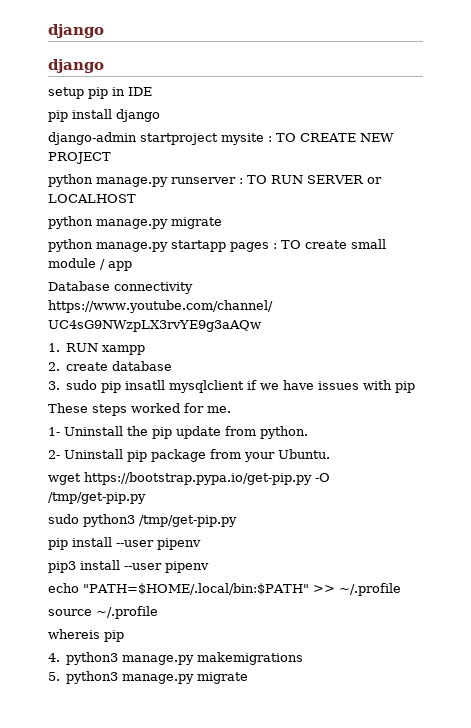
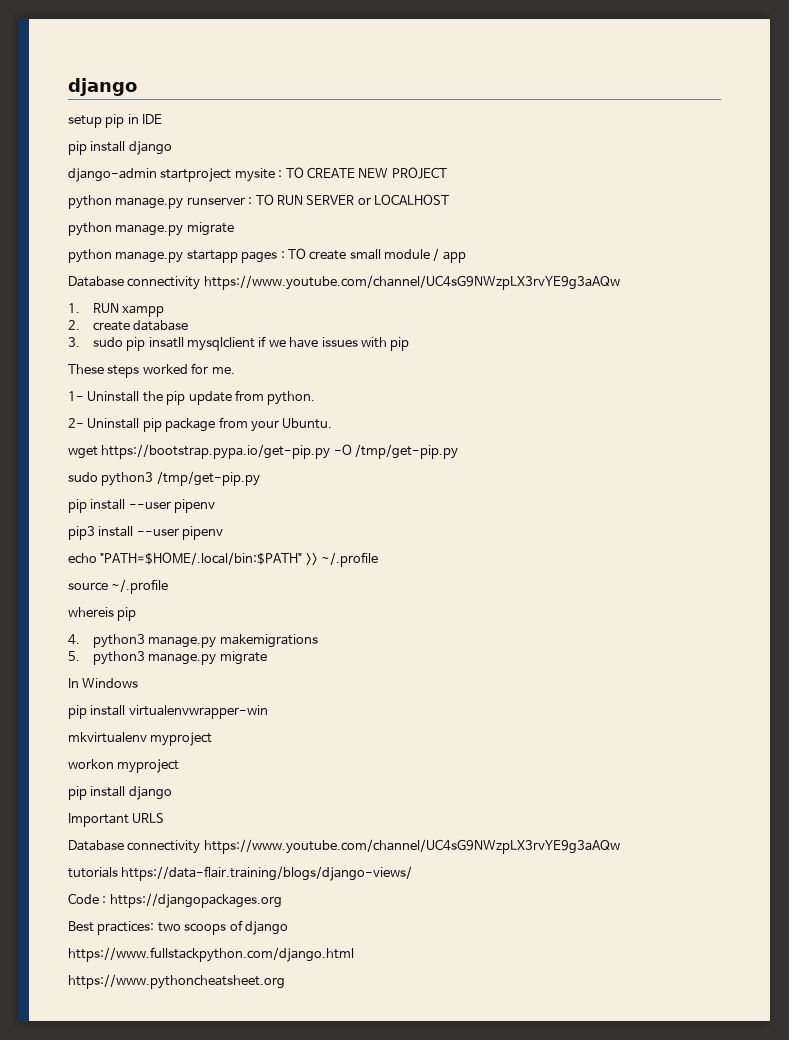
[48,24,104,38] [48,59,104,73] django // django -> [68,78,137,96] django
(249, 678) none -> [68,678,139,688] [68,705,268,719] [68,732,213,746] [68,759,180,773] [68,786,172,800] [68,813,165,827] [68,839,620,854] [68,866,413,881] [68,893,282,908] [68,920,288,935] [68,947,354,962] [68,974,285,989] // In Windows // pip install virtualenvwrapper-win // mkvirtualenv myproject // workon myproject // pip install django // Important URLS // Database connectivity https://www.youtube.com/channel/UC4sG9NWzpLX3rvYE9g3aAQw // tutorials https://data-flair.training/blogs/django-views/ // Code : https://djangopackages.org // Best practices: two scoops of django // https://www.fullstackpython.com/django.html // https://www.pythoncheatsheet.org

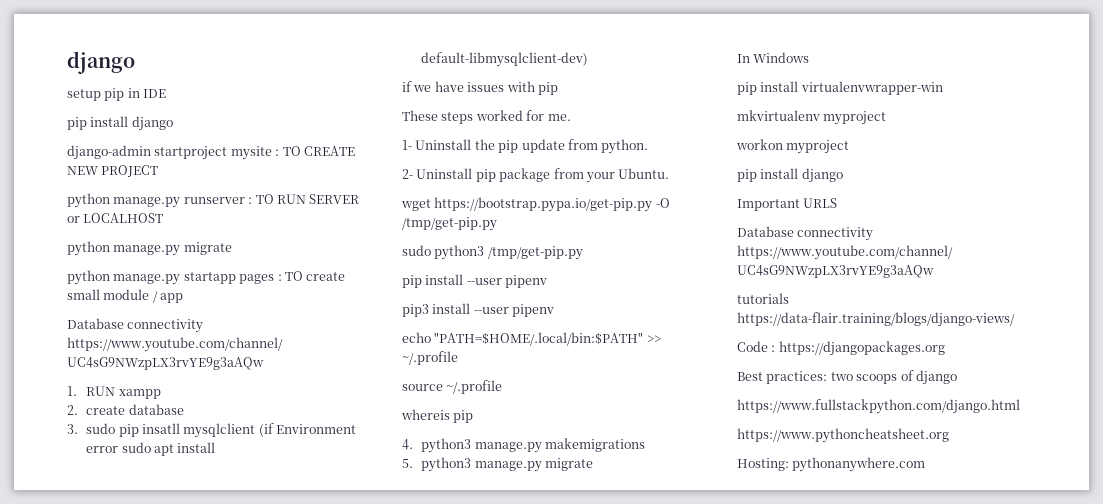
(256, 344) none -> [258,423,357,437] [86,442,216,456] [421,52,589,67] (if Environment error sudo apt install default-libmysqlclient-dev) //
(285, 981) none -> [737,457,926,472] // Hosting: pythonanywhere.com

